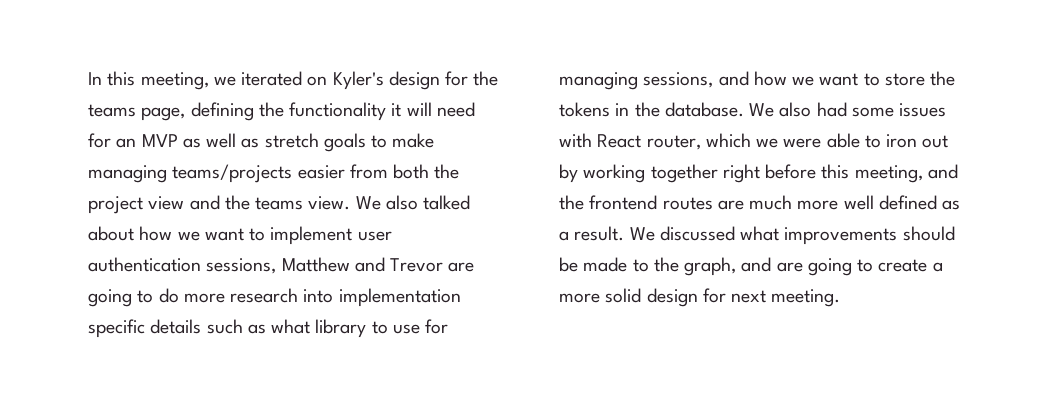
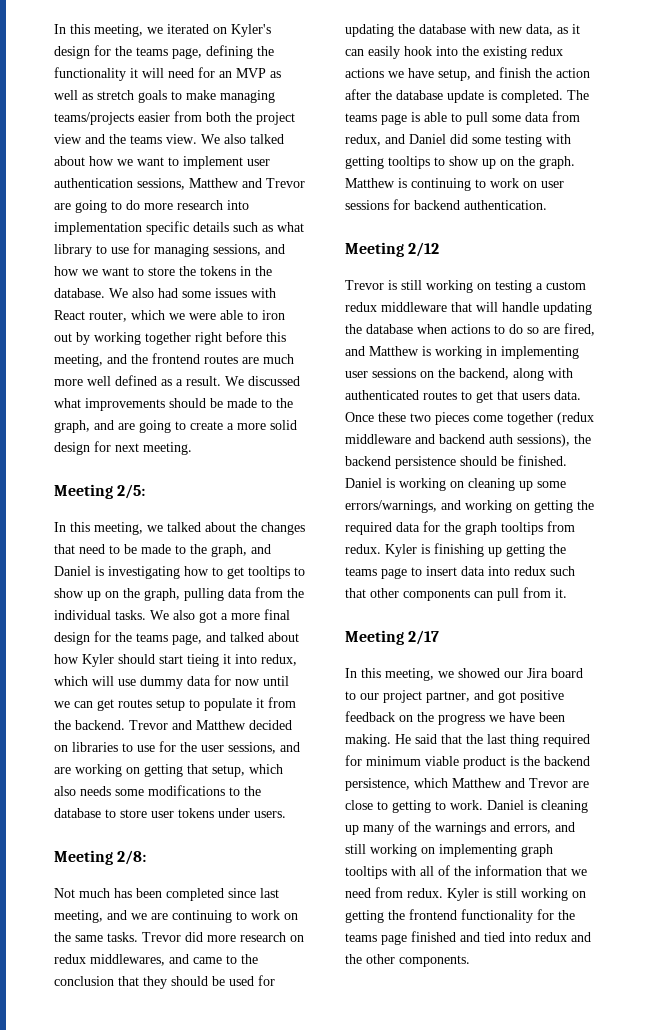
(841, 298) none -> [54,484,146,499] [54,522,305,535] [54,544,271,557] [54,566,305,579] [54,587,304,601] [54,609,290,623] [54,631,299,645] [54,654,297,667] [54,675,289,689] [54,697,296,711] [54,720,292,730] [54,741,300,754] [54,764,283,777] [54,785,261,796] [54,808,286,818] [54,850,147,865] [54,888,279,901] [54,910,298,923] [54,932,304,942] [54,954,258,966] [54,975,275,989] [345,24,580,37] [345,46,563,59] [345,67,590,81] [345,89,589,103] [345,111,580,125] [345,134,571,147] [345,156,575,169] [345,178,564,191] [345,199,547,210] [345,242,440,257] [345,280,586,293] [345,302,592,315] [345,323,595,336] [345,346,579,359] [345,368,573,381] [345,390,581,403] [345,412,594,425] [345,434,591,447] [345,455,567,469] [345,478,566,491] [345,500,594,513] [345,521,575,535] [345,543,566,557] [345,566,575,579] [345,587,567,601] [345,630,440,645] [345,668,583,681] [345,690,564,703] [345,711,565,725] [345,734,590,747] [345,755,590,769] [345,778,589,791] [345,800,588,813] [345,821,575,835] [345,844,553,857] [345,865,587,879] [345,887,586,901] [345,909,575,923] [345,931,591,945] [345,954,470,967] // Meeting 2/5: // In this meeting, we talked about the changes that need to be made to the graph, and Daniel is investigating how to get tooltips to show up on the graph, pulling data from the individual tasks. We also got a more final design for the teams page, and talked about how Kyler should start tieing it into redux, which will use dummy data for now until we can get routes setup to populate it from the backend. Trevor and Matthew decided on libraries to use for the user sessions, and are working on getting that setup, which also needs some modifications to the database to store user tokens under users. // Meeting 2/8: // Not much has been completed since last meeting, and we are continuing to work on the same tasks. Trevor did more research on redux middlewares, and came to the conclusion that they should be used for updating the database with new data, as it can easily hook into the existing redux actions we have setup, and finish the action after the database update is completed. The teams page is able to pull some data from redux, and Daniel did some testing with getting tooltips to show up on the graph. Matthew is continuing to work on user sessions for backend authentication. // Meeting 2/12 // Trevor is still working on testing a custom redux middleware that will handle updating the database when actions to do so are fired, and Matthew is working in implementing user sessions on the backend, along with authenticated routes to get that users data. Once these two pieces come together (redux middleware and backend auth sessions), the backend persistence should be finished. Daniel is working on cleaning up some errors/warnings, and working on getting the required data for the graph tooltips from redux. Kyler is finishing up getting the teams page to insert data into redux such that other components can pull from it. // Meeting 2/17 // In this meeting, we showed our Jira board to our project partner, and got positive feedback on the progress we have been making. He said that the last thing required for minimum viable product is the backend persistence, which Matthew and Trevor are close to getting to work. Daniel is cleaning up many of the warnings and errors, and still working on implementing graph tooltips with all of the information that we need from redux. Kyler is still working on getting the frontend functionality for the teams page finished and tied into redux and the other components.

